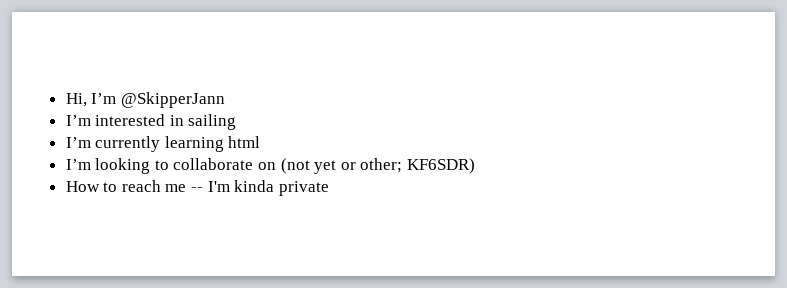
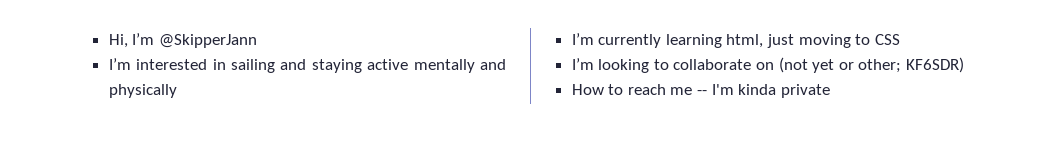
[65,136,261,152] // I’m currently learning html -> [280,59,506,73] [108,84,177,98] [571,33,900,48] and staying active mentally and physically // I’m currently learning html, just moving to CSS

